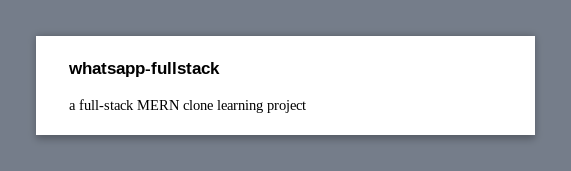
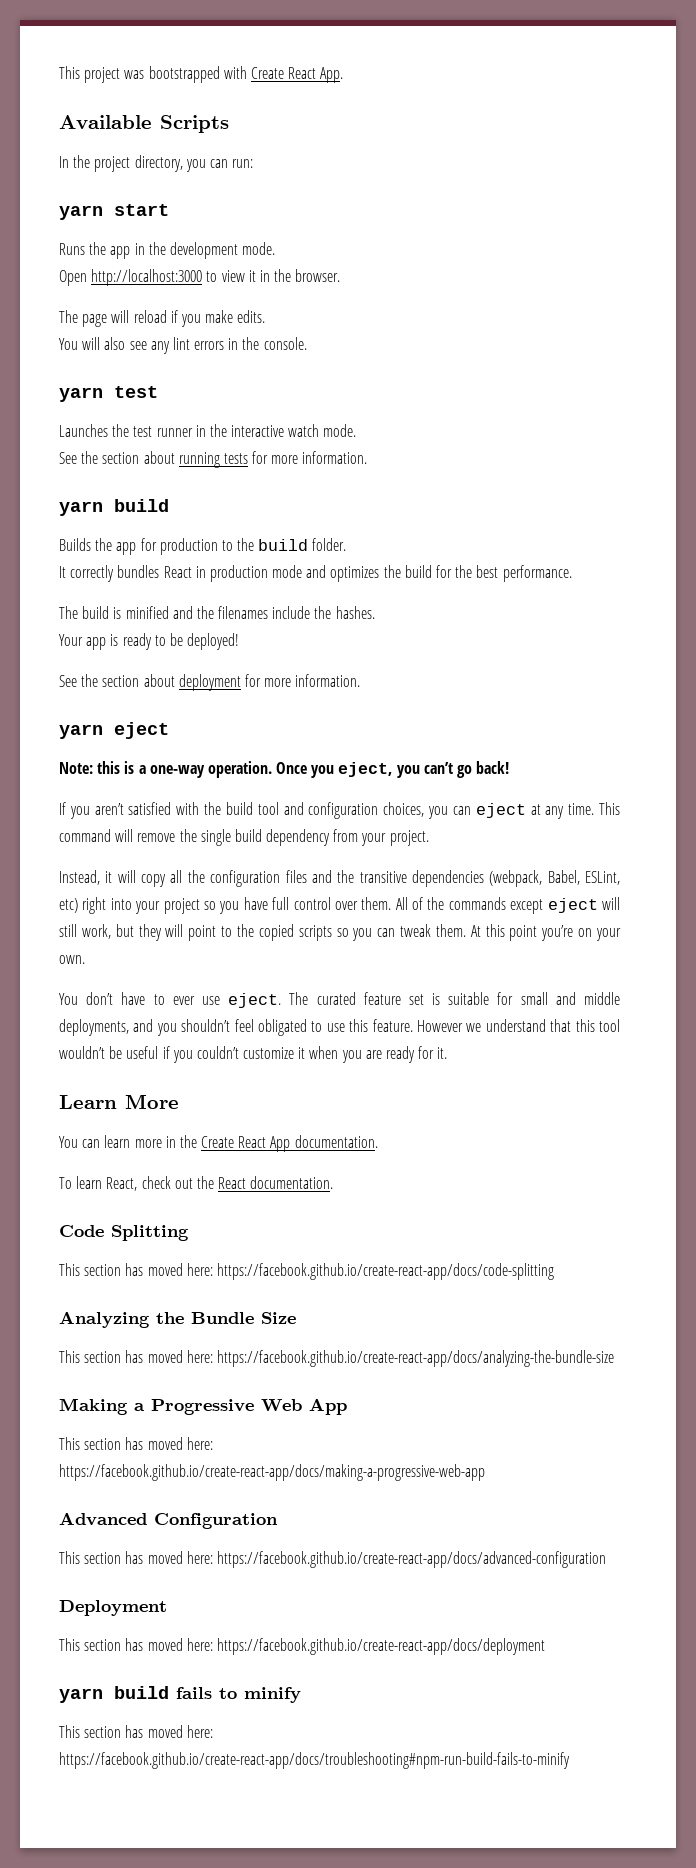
[68,62,220,77] [69,99,306,113] whatsapp-fullstack // a full-stack MERN clone learning project -> [59,66,344,83] [59,115,229,133] [59,155,254,172] [59,204,169,220] [59,242,276,259] [59,269,341,286] [59,310,266,327] [59,337,307,354] [59,386,158,402] [59,424,357,437] [59,451,368,468] [59,499,169,516] [59,538,347,555] [59,565,572,582] [59,606,375,619] [59,633,240,650] [59,674,361,691] [59,722,169,739] [59,761,510,778] [59,802,620,819] [59,829,429,846] [59,870,620,887] [59,897,621,914] [59,924,622,941] [59,955,85,964] [59,992,620,1008] [59,1019,620,1036] [59,1046,448,1063] [59,1094,179,1109] [59,1135,378,1152] [59,1176,334,1191] [59,1225,189,1241] [59,1263,554,1280] [59,1311,296,1328] [59,1350,614,1367] [59,1398,347,1415] [59,1437,213,1450] [59,1464,485,1481] [59,1512,278,1529] [59,1551,606,1568] [59,1600,167,1616] [59,1638,545,1655] [59,1686,301,1703] [59,1725,213,1738] [59,1752,570,1769] This project was bootstrapped with Create React App. // Available Scripts // In the project directory, you can run: // yarn start // Runs the app in the development mode. // Open http://localhost:3000 to view it in the browser. // The page will reload if you make edits. // You will also see any lint errors in the console. // yarn test // Launches the test runner in the interactive watch mode. // See the section about running tests for more information. // yarn build // Builds the app for production to the build folder. // It correctly bundles React in production mode and optimizes the build for the best performance. // The build is minified and the filenames include the hashes. // Your app is ready to be deployed! // See the section about deployment for more information. // yarn eject // Note: this is a one-way operation. Once you eject, you can’t go back! // If you aren’t satisfied with the build tool and configuration choices, you can eject at any time. This command will remove the single build dependency from your project. // Instead, it will copy all the configuration files and the transitive dependencies (webpack, Babel, ESLint, etc) right into your project so you have full control over them. All of the commands except eject will still work, but they will point to the copied scripts so you can tweak them. At this point you’re on your own. // You don’t have to ever use eject. The curated feature set is suitable for small and middle deployments, and you shouldn’t feel obligated to use this feature. However we understand that this tool wouldn’t be useful if you couldn’t customize it when you are ready for it. // Learn More // You can learn more in the Create React App documentation. // To learn React, check out the React documentation. // Code Splitting // This section has moved here: https://facebook.github.io/create-react-app/docs/code-splitting // Analyzing the Bundle Size // This section has moved here: https://facebook.github.io/create-react-app/docs/analyzing-the-bundle-size // Making a Progressive Web App // This section has moved here: https://facebook.github.io/create-react-app/docs/making-a-progressive-web-app // Advanced Configuration // This section has moved here: https://facebook.github.io/create-react-app/docs/advanced-configuration // Deployment // This section has moved here: https://facebook.github.io/create-react-app/docs/deployment // yarn build fails to minify // This section has moved here: https://facebook.github.io/create-react-app/docs/troubleshooting#npm-run-build-fails-to-minify

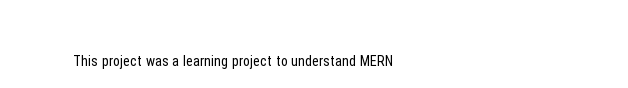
[148,66,344,83] [59,115,229,133] [59,155,254,172] [59,204,169,220] [59,242,276,259] [59,269,341,286] [59,310,266,327] [59,337,307,354] [59,386,158,402] [59,424,357,437] [59,451,368,468] [59,499,169,516] [59,538,347,555] [59,565,572,582] [59,606,375,619] [59,633,240,650] [59,674,361,691] [59,722,169,739] [59,761,510,778] [59,802,620,819] [59,829,429,846] [59,870,620,887] [59,897,621,914] [59,924,622,941] [59,955,85,964] [59,992,620,1008] [59,1019,620,1036] [59,1046,448,1063] [59,1094,179,1109] [59,1135,378,1152] [59,1176,334,1191] [59,1225,189,1241] [59,1263,554,1280] [59,1311,296,1328] [59,1350,614,1367] [59,1398,347,1415] [59,1437,213,1450] [59,1464,485,1481] [59,1512,278,1529] [59,1551,606,1568] [59,1600,167,1616] [59,1638,545,1655] [59,1686,301,1703] [59,1725,213,1738] [59,1752,570,1769] bootstrapped with Create React App. // Available Scripts // In the project directory, you can run: // yarn start // Runs the app in the development mode. // Open http://localhost:3000 to view it in the browser. // The page will reload if you make edits. // You will also see any lint errors in the console. // yarn test // Launches the test runner in the interactive watch mode. // See the section about running tests for more information. // yarn build // Builds the app for production to the build folder. // It correctly bundles React in production mode and optimizes the build for the best performance. // The build is minified and the filenames include the hashes. // Your app is ready to be deployed! // See the section about deployment for more information. // yarn eject // Note: this is a one-way operation. Once you eject, you can’t go back! // If you aren’t satisfied with the build tool and configuration choices, you can eject at any time. This command will remove the single build dependency from your project. // Instead, it will copy all the configuration files and the transitive dependencies (webpack, Babel, ESLint, etc) right into your project so you have full control over them. All of the commands except eject will still work, but they will point to the copied scripts so you can tweak them. At this point you’re on your own. // You don’t have to ever use eject. The curated feature set is suitable for small and middle deployments, and you shouldn’t feel obligated to use this feature. However we understand that this tool wouldn’t be useful if you couldn’t customize it when you are ready for it. // Learn More // You can learn more in the Create React App documentation. // To learn React, check out the React documentation. // Code Splitting // This section has moved here: https://facebook.github.io/create-react-app/docs/code-splitting // Analyzing the Bundle Size // This section has moved here: https://facebook.github.io/create-react-app/docs/analyzing-the-bundle-size // Making a Progressive Web App // This section has moved here: https://facebook.github.io/create-react-app/docs/making-a-progressive-web-app // Advanced Configuration // This section has moved here: https://facebook.github.io/create-react-app/docs/advanced-configuration // Deployment // This section has moved here: https://facebook.github.io/create-react-app/docs/deployment // yarn build fails to minify // This section has moved here: https://facebook.github.io/create-react-app/docs/troubleshooting#npm-run-build-fails-to-minify -> [172,55,394,69] a learning project to understand MERN

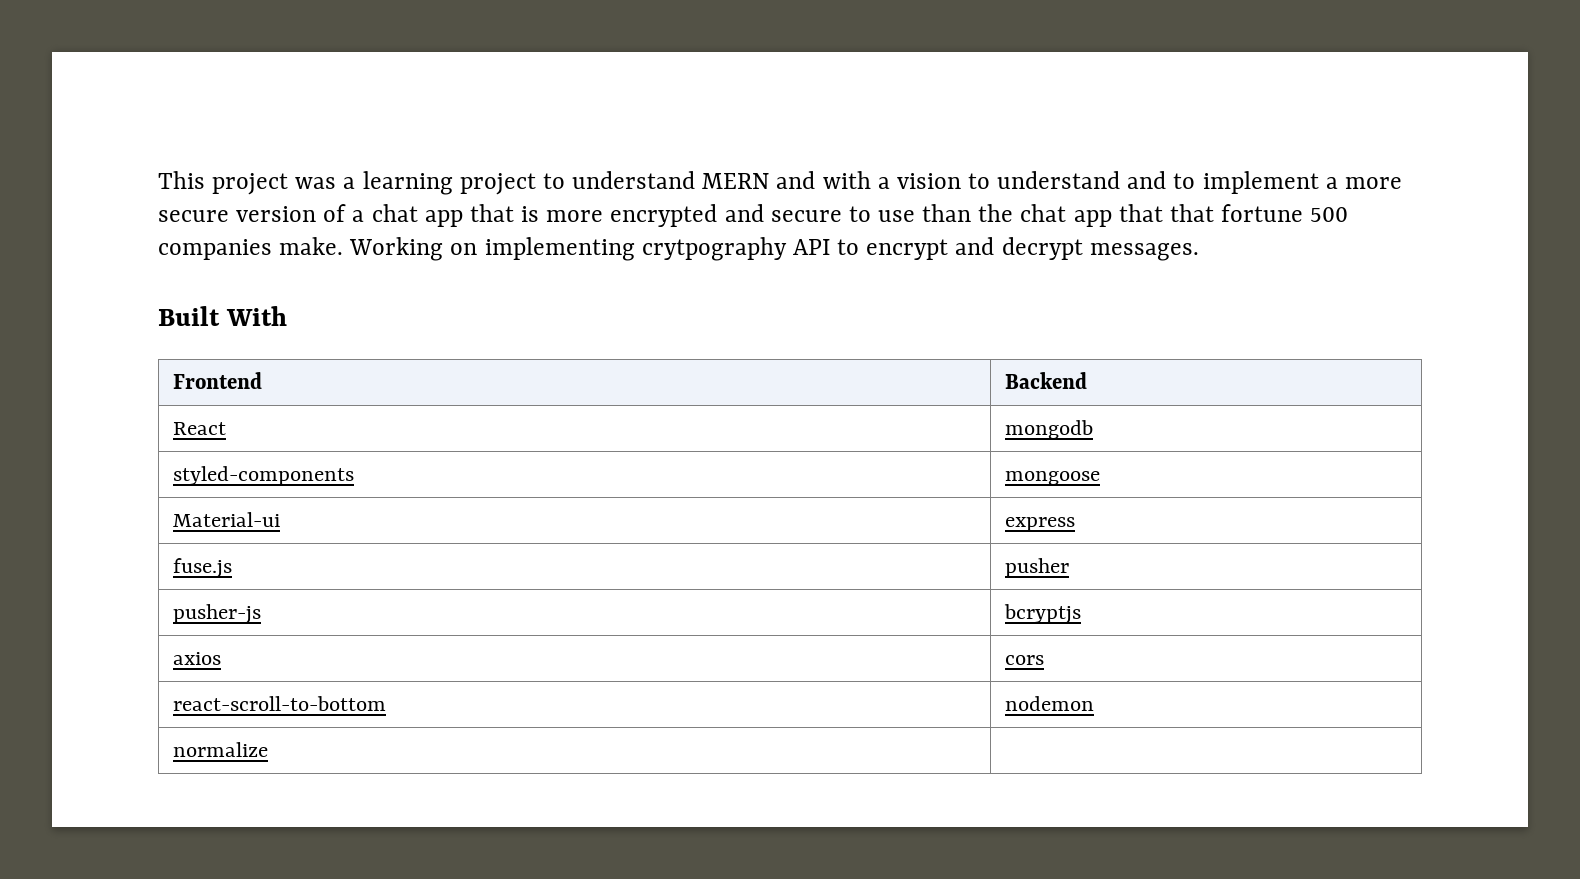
(394, 60) none -> [776,171,1402,194] [158,204,1349,227] [158,237,1199,261] [158,306,287,326] [173,372,263,389] [1005,372,1088,389] [173,422,227,435] [1005,420,1094,439] [173,466,355,485] [1005,471,1101,485] [173,512,281,527] [1005,517,1076,531] [173,558,233,578] [1005,558,1070,577] [173,604,262,624] [1004,604,1082,624] [173,652,222,665] [1005,655,1045,665] [173,696,387,711] [1005,696,1095,711] [173,742,269,757] and with a vision to understand and to implement a more secure version of a chat app that is more encrypted and secure to use than the chat app that that fortune 500 companies make. Working on implementing crytpography API to encrypt and decrypt messages. // Built With // Frontend | Backend // React | mongodb // styled-components | mongoose // Material-ui | express // fuse.js | pusher // pusher-js | bcryptjs // axios | cors // react-scroll-to-bottom | nodemon // normalize |

